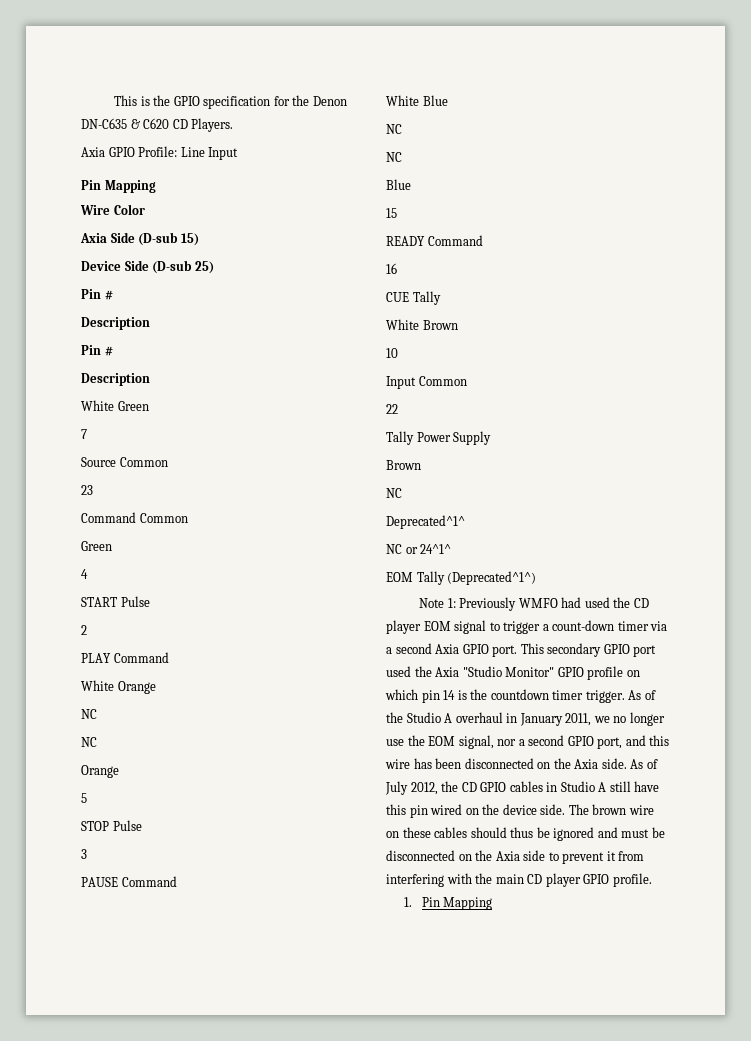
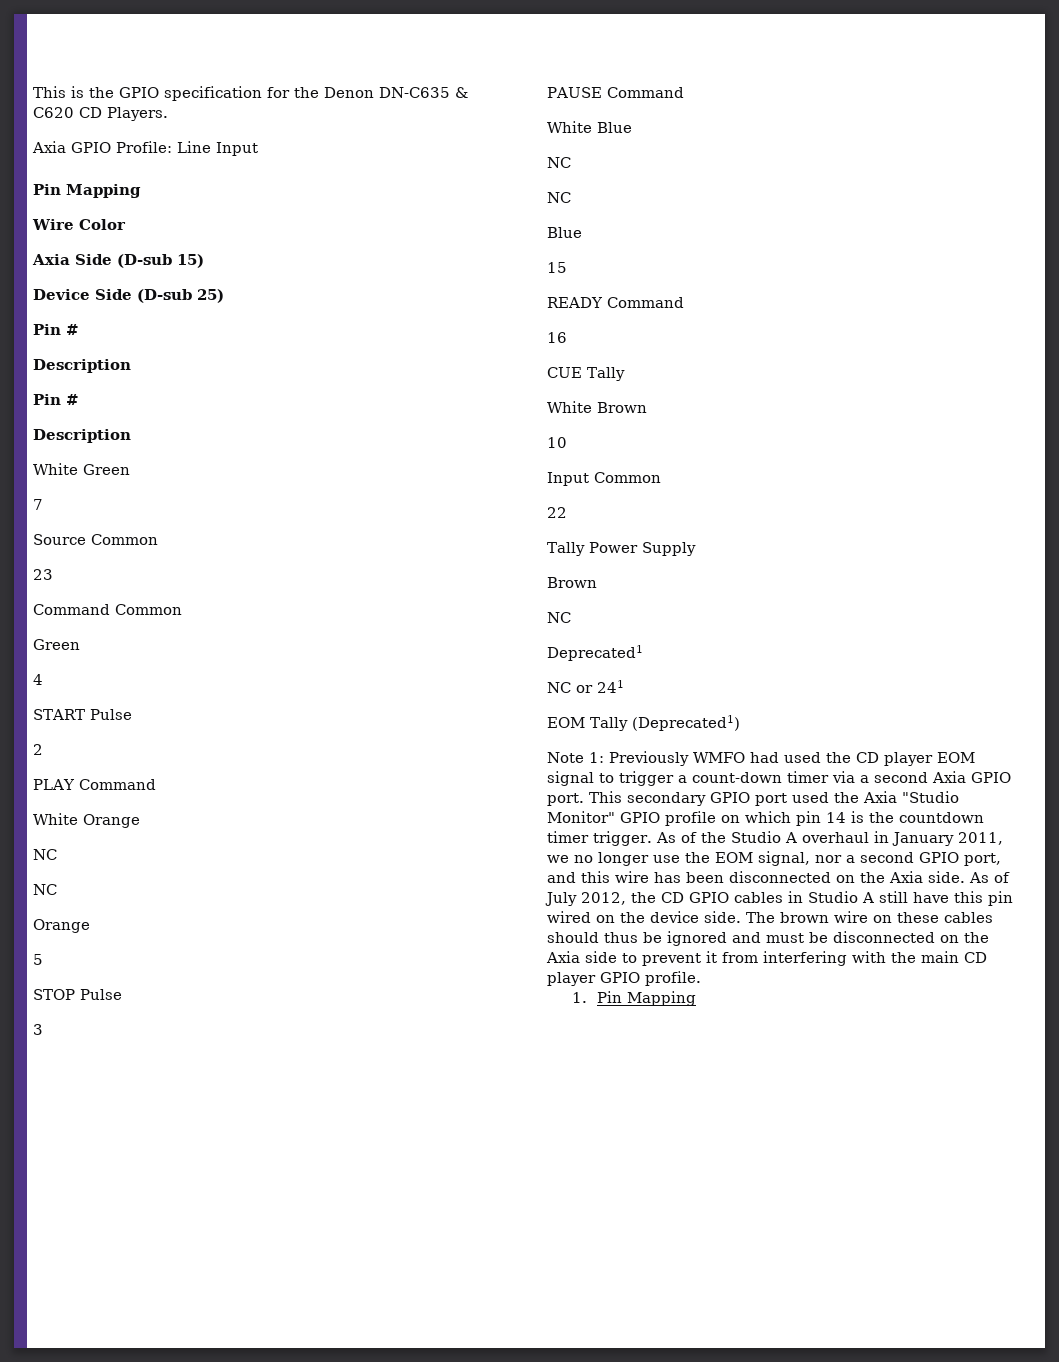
[386,515,465,529] Deprecated^1^ -> [547,645,643,661] Deprecated1
[420,544,452,554] 24^1^ -> [597,680,624,693] 241
[447,571,537,585] (Deprecated^1^) -> [631,715,740,731] (Deprecated1)

